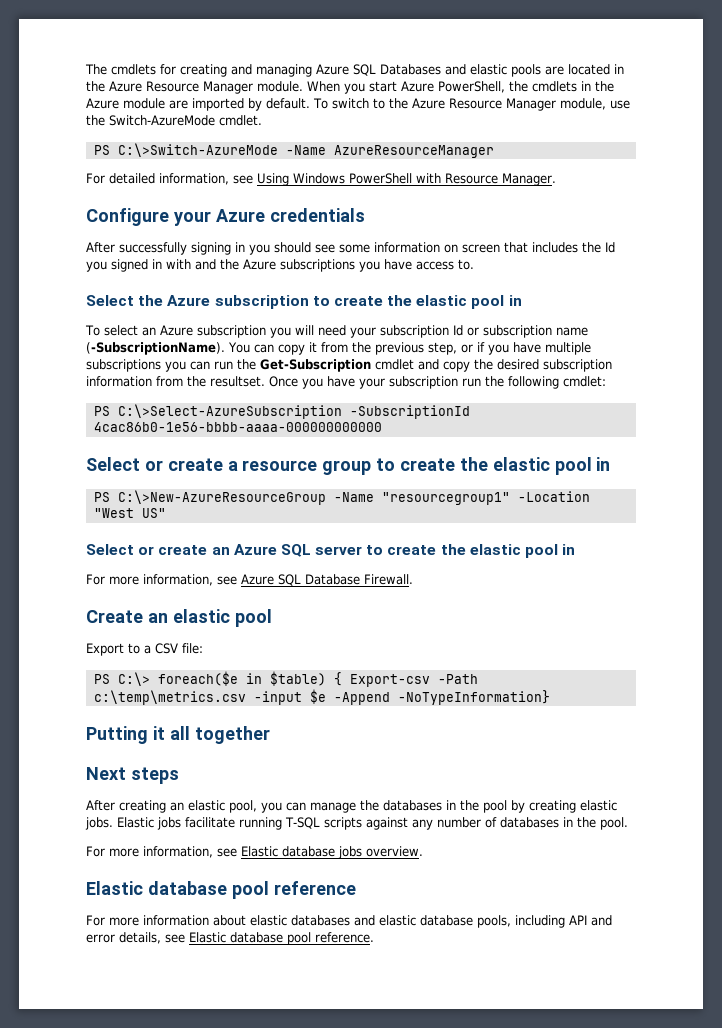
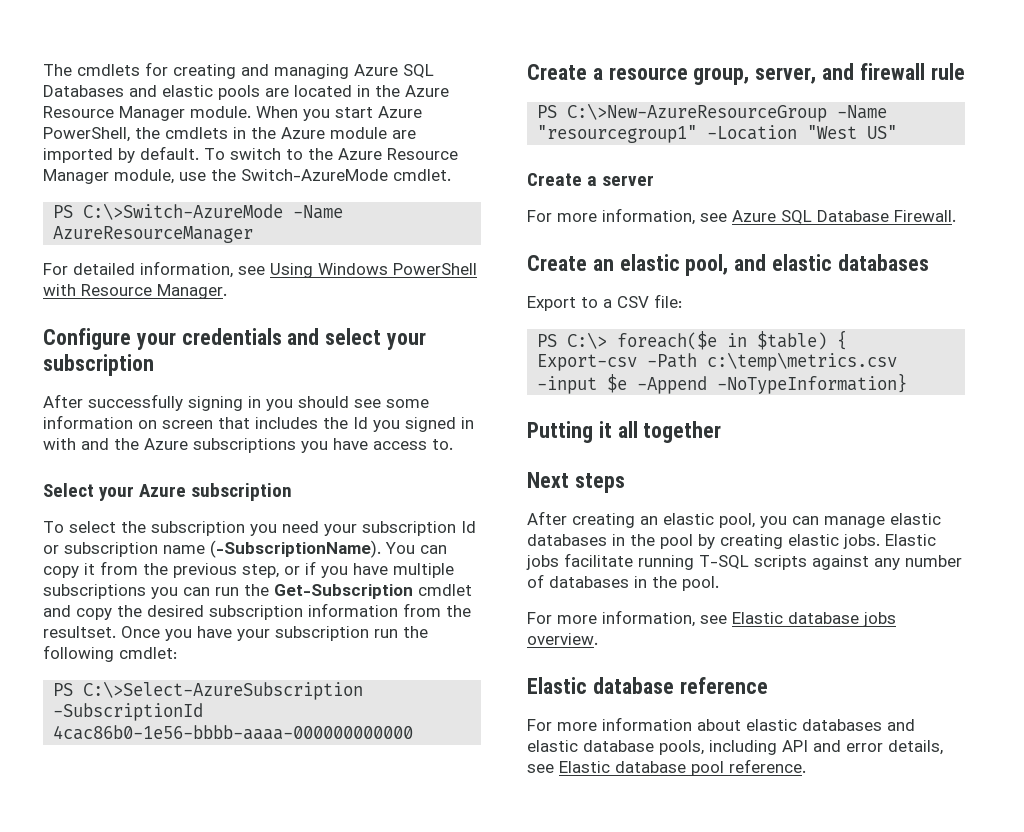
[215,209,265,222] Azure -> (176, 341) none
(365, 215) none -> [287,328,427,350] [43,354,154,376] and select your subscription
[138,295,522,309] the Azure subscription to create the elastic pool in -> [99,483,293,501] your Azure subscription
[141,325,193,336] an Azure -> [121,521,146,533] the
[294,325,314,335] will -> (277, 530) none
[86,457,611,475] Select or create a resource group to create the elastic pool in -> [527,63,965,85] Create a resource group, server, and firewall rule
[86,544,576,558] Select or create an Azure SQL server to create the elastic pool in -> [527,173,655,186] Create a server
[234,609,272,627] pool -> [685,254,929,276] pool, and elastic databases
[360,800,379,811] the -> [890,513,941,525] elastic
[231,881,269,899] pool -> (674, 685) none

